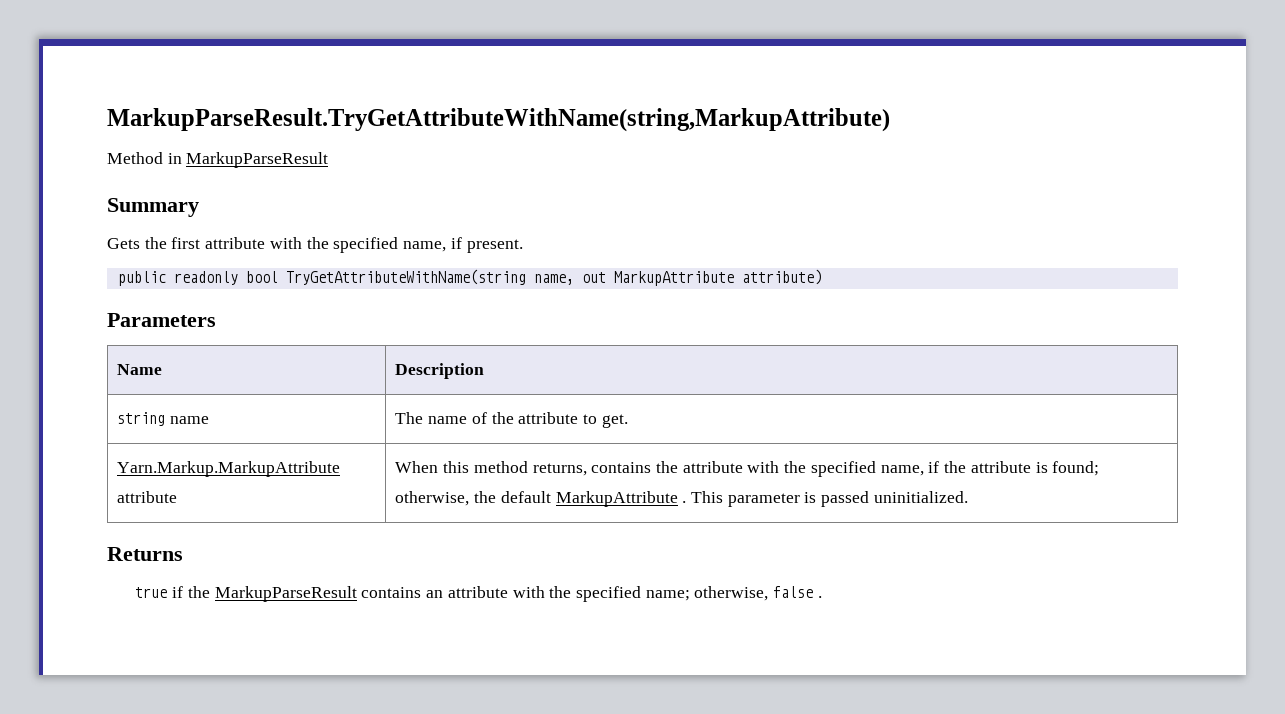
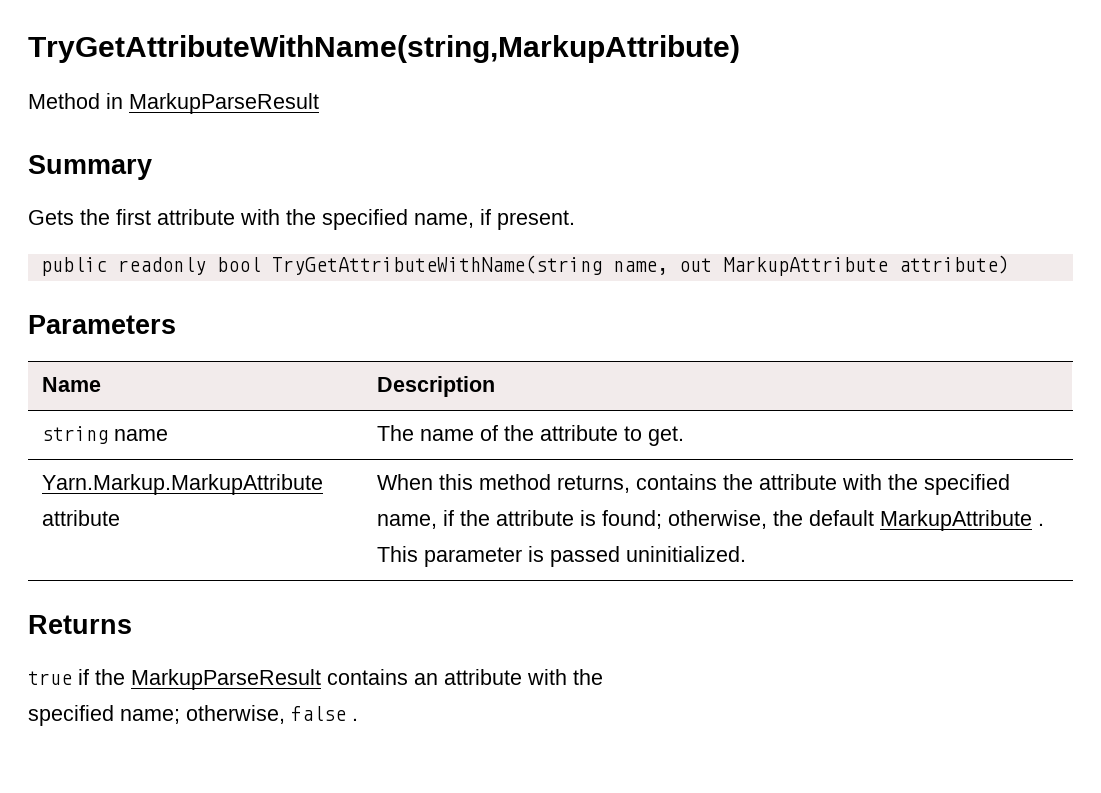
[107,108,890,132] MarkupParseResult.TryGetAttributeWithName(string,MarkupAttribute) -> [28,35,740,63] TryGetAttributeWithName(string,MarkupAttribute)
(572, 592) none -> (603, 677) //

